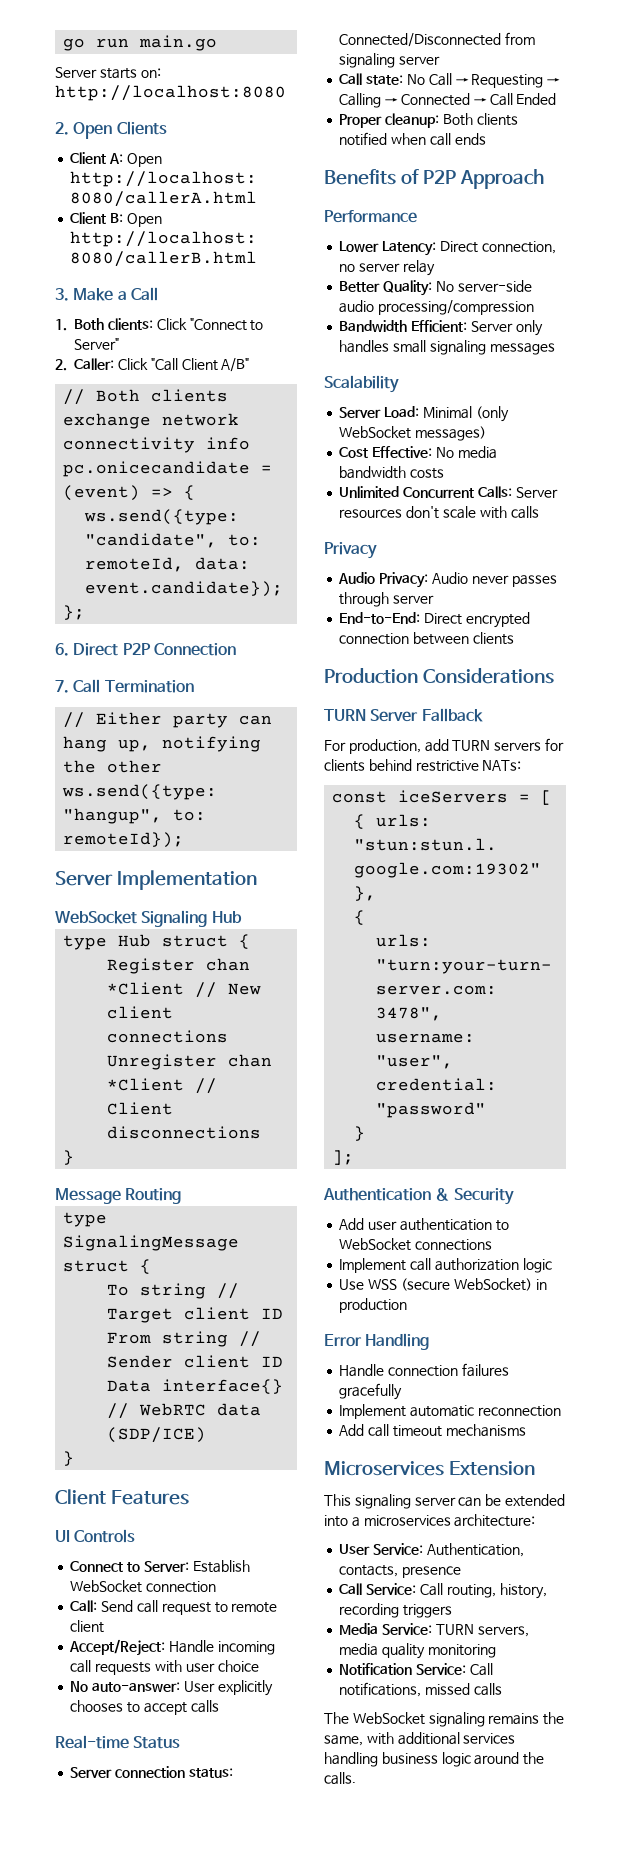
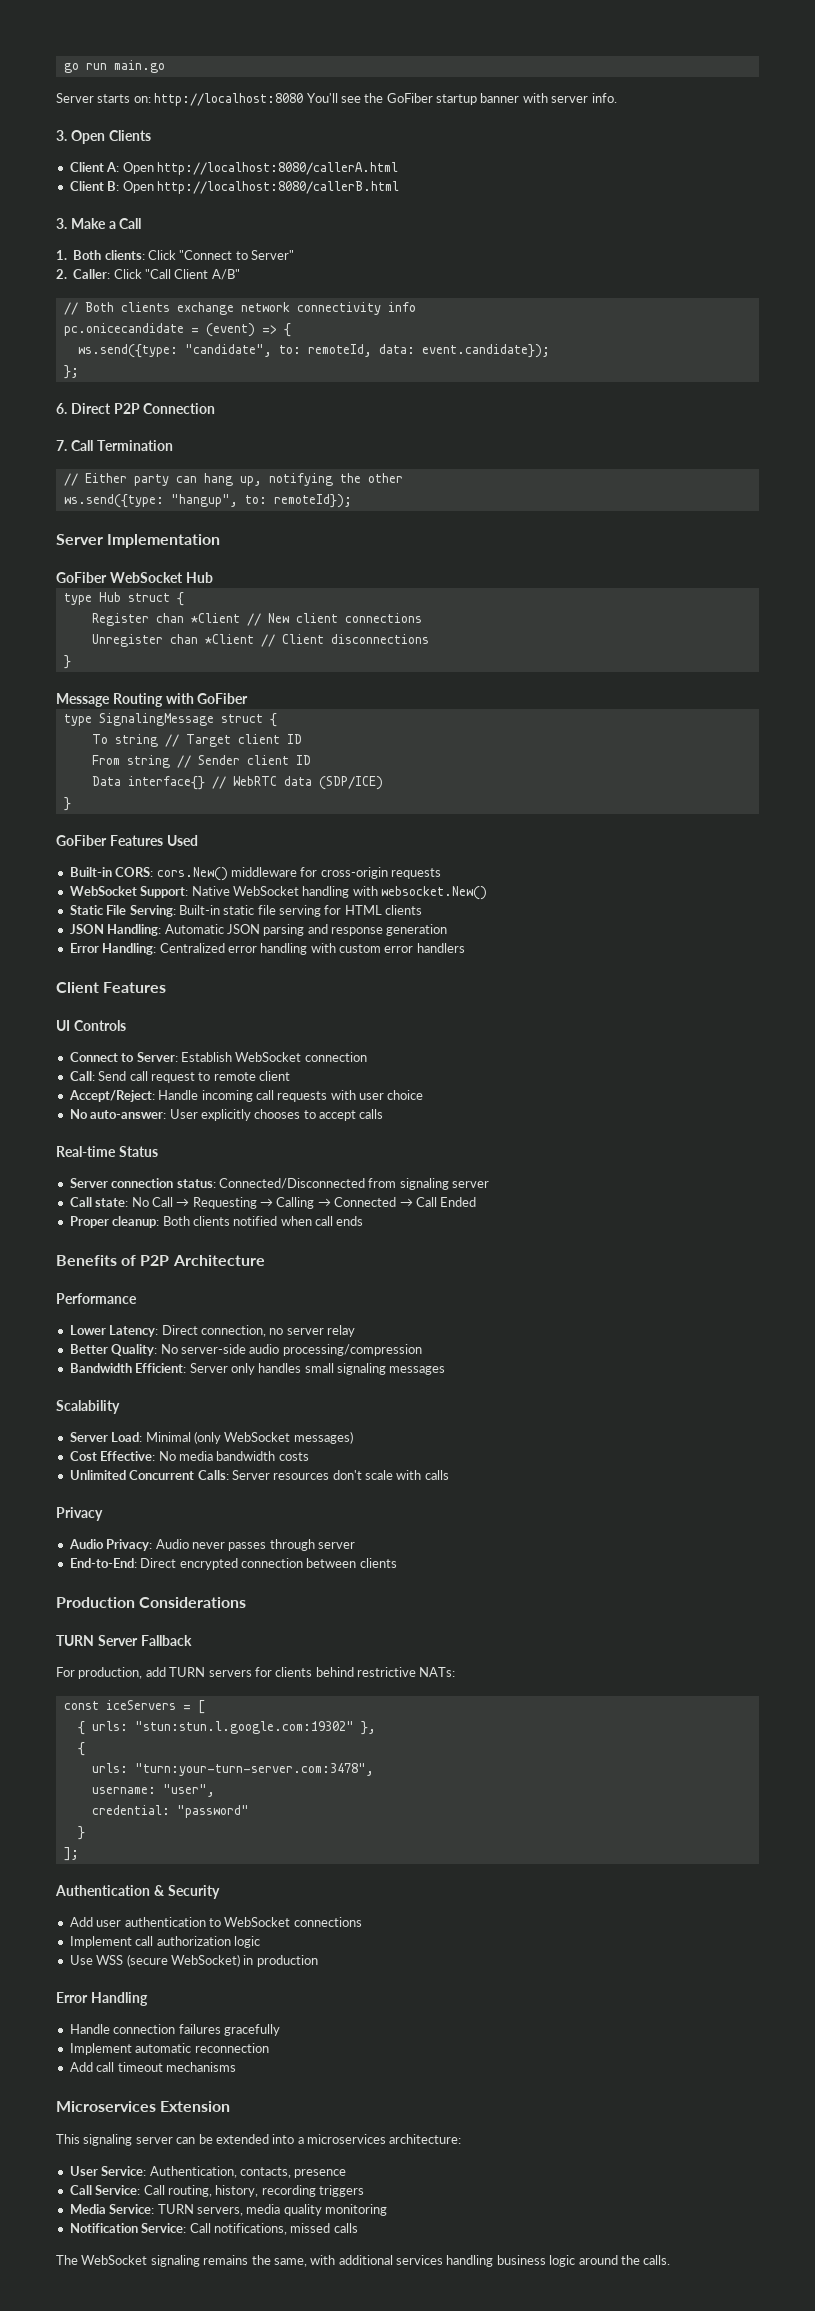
[55,122,69,135] // 2. -> [306,93,617,105] [56,130,67,141] You'll see the GoFiber startup banner with server info. // 3.
[55,910,208,927] WebSocket Signaling -> [56,572,183,583] GoFiber WebSocket
(182, 1196) none -> [165,693,249,704] with GoFiber
(75, 1458) none -> [56,835,198,846] [69,867,441,881] [69,886,487,900] [69,905,423,917] [69,924,448,936] [69,943,465,955] // GoFiber Features Used // Built-in CORS: cors.New() middleware for cross-origin requests // WebSocket Support: Native WebSocket handling with websocket.New() // Static File Serving: Built-in static file serving for HTML clients // JSON Handling: Automatic JSON parsing and response generation // Error Handling: Centralized error handling with custom error handlers
[460,169,545,189] Approach -> [172,1255,265,1266] Architecture

